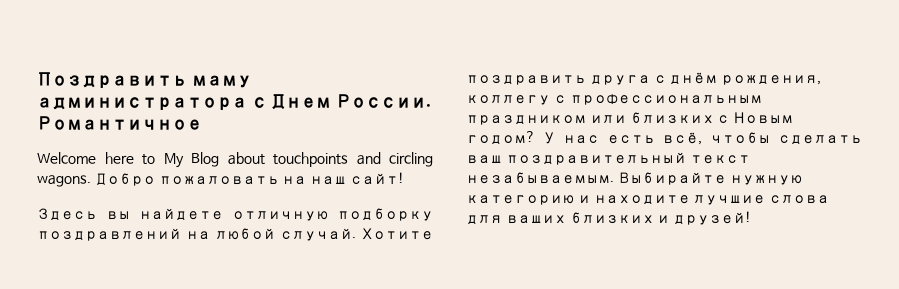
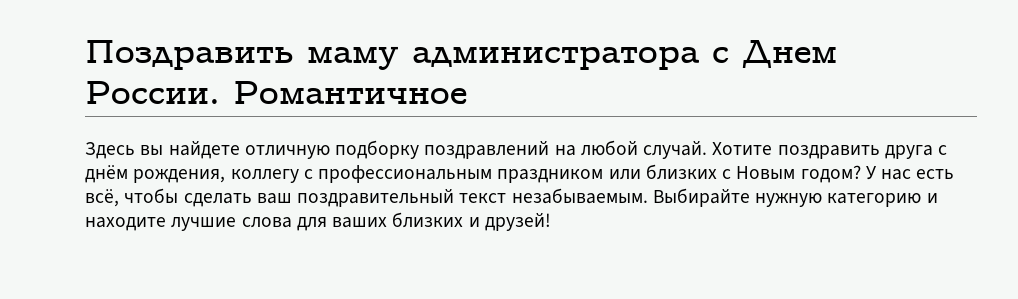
[37,152,433,168] [37,172,404,187] // Welcome here to My Blog about touchpoints and circling wagons. Добро пожаловать на наш сайт! -> (467, 92) none

